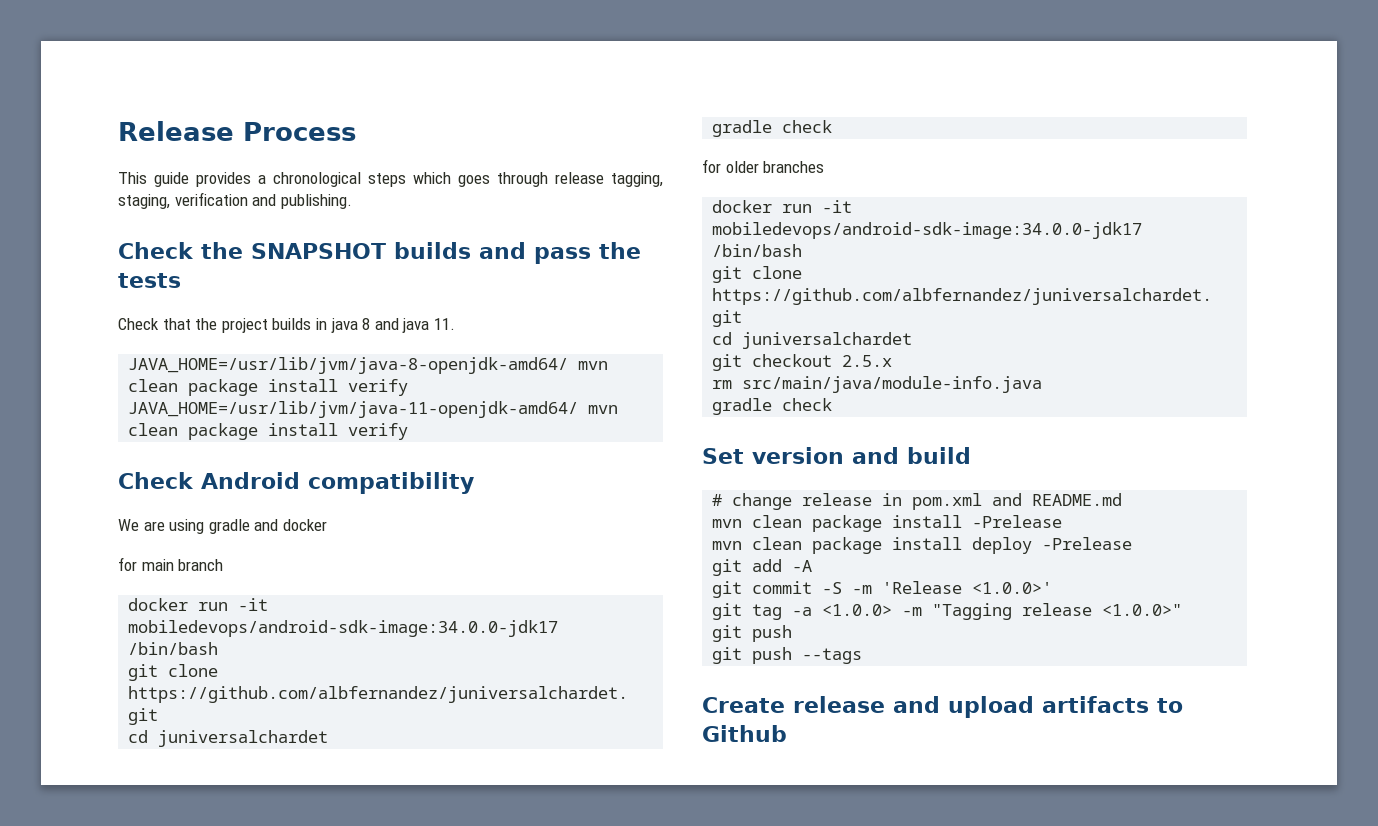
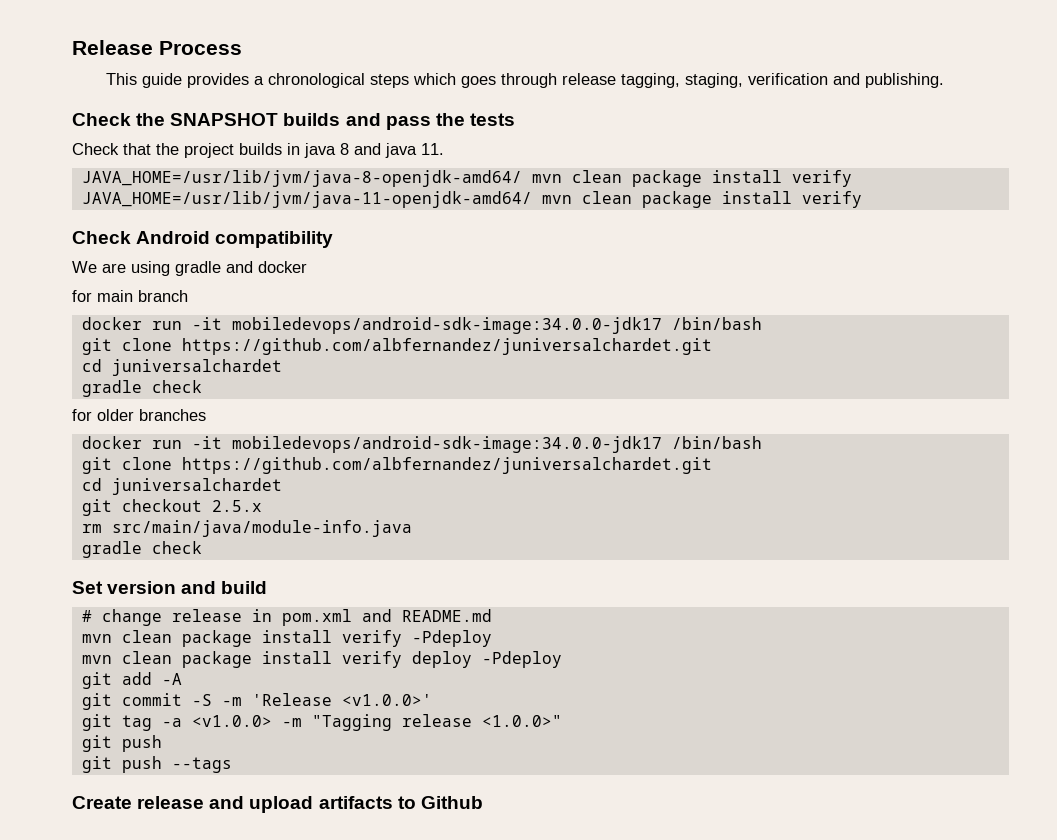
[972,515,1063,528] [712,537,1133,554] -Prelease // mvn clean package install deploy -Prelease -> [341,630,492,647] [81,651,562,668] verify -Pdeploy // mvn clean package install verify deploy -Pdeploy
[972,582,1053,594] <1.0.0>' -> [341,694,432,706] <v1.0.0>'
[822,604,893,616] <1.0.0> -> [191,715,272,727] <v1.0.0>

